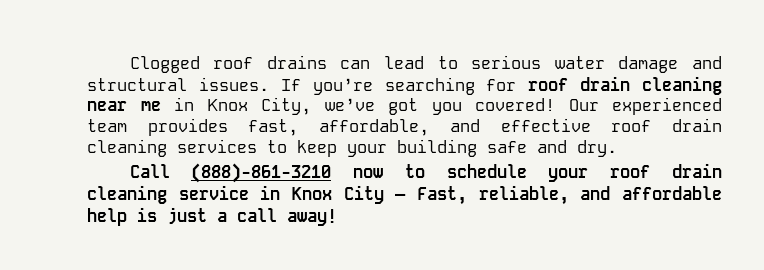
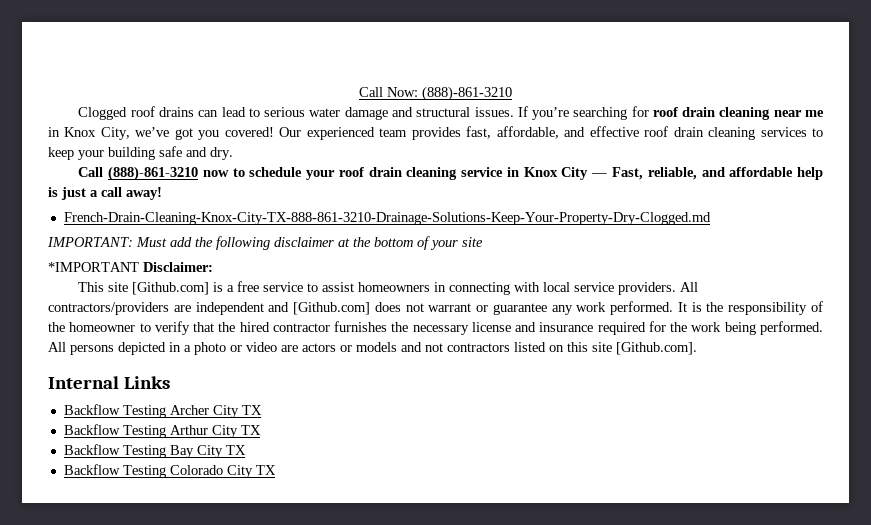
(129, 64) none -> [359,86,512,101] Call Now: (888)-861-3210 //
(337, 217) none -> [63,212,711,225] [47,236,483,250] [48,262,213,272] [78,281,699,295] [48,301,823,315] [48,321,824,335] [48,342,697,355] [48,376,170,389] [63,404,262,418] [63,424,261,438] [63,444,246,458] [63,464,276,478] // French-Drain-Cleaning-Knox-City-TX-888-861-3210-Drainage-Solutions-Keep-Your-Property-Dry-Clogged.md // IMPORTANT: Must add the following disclaimer at the bottom of your site // *IMPORTANT Disclaimer: // This site [Github.com] is a free service to assist homeowners in connecting with local service providers. All contractors/providers are independent and [Github.com] does not warrant or guarantee any work performed. It is the responsibility of the homeowner to verify that the hired contractor furnishes the necessary license and insurance required for the work being performed. All persons depicted in a photo or video are actors or models and not contractors listed on this site [Github.com]. // Internal Links // Backflow Testing Archer City TX // Backflow Testing Arthur City TX // Backflow Testing Bay City TX // Backflow Testing Colorado City TX

